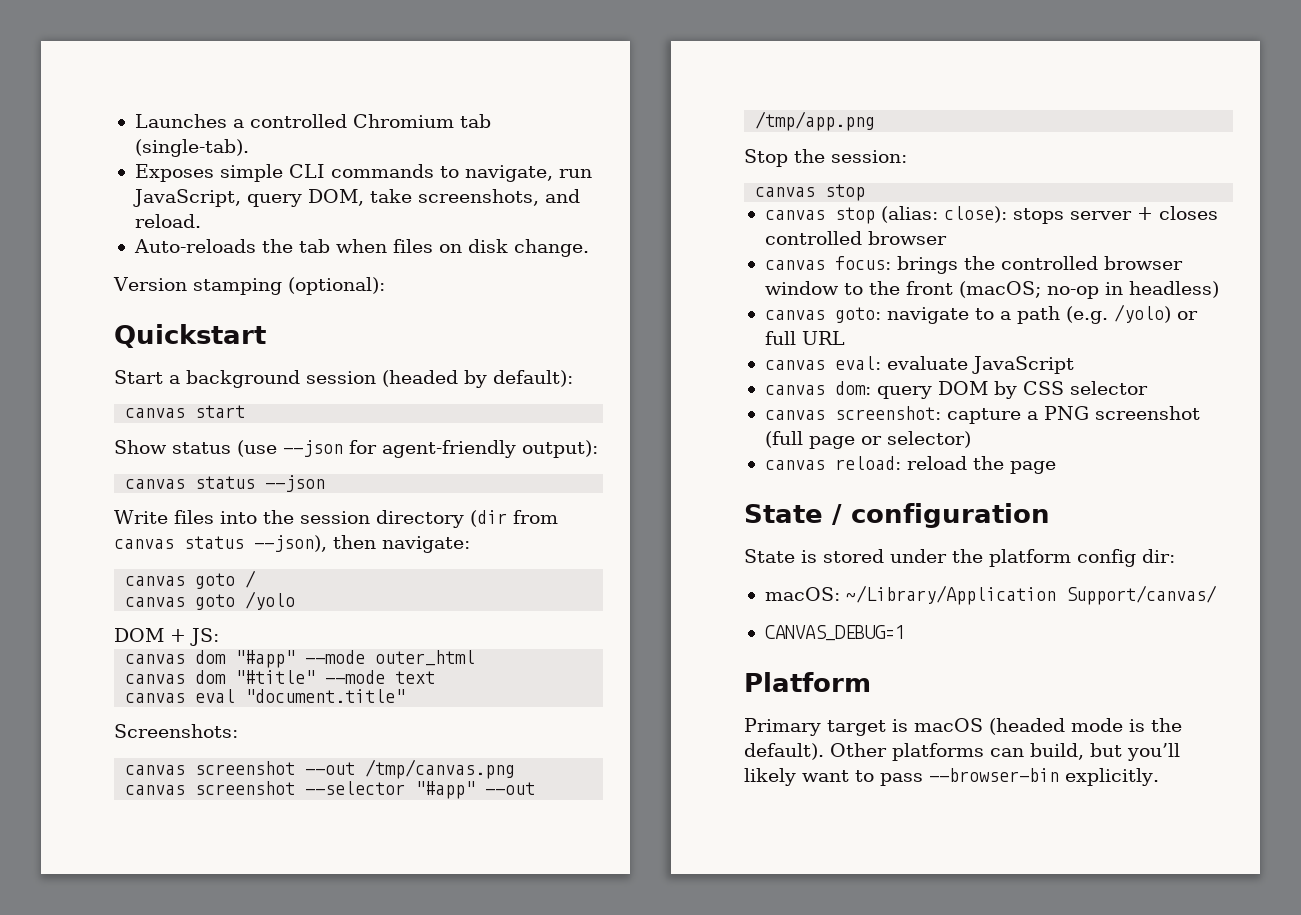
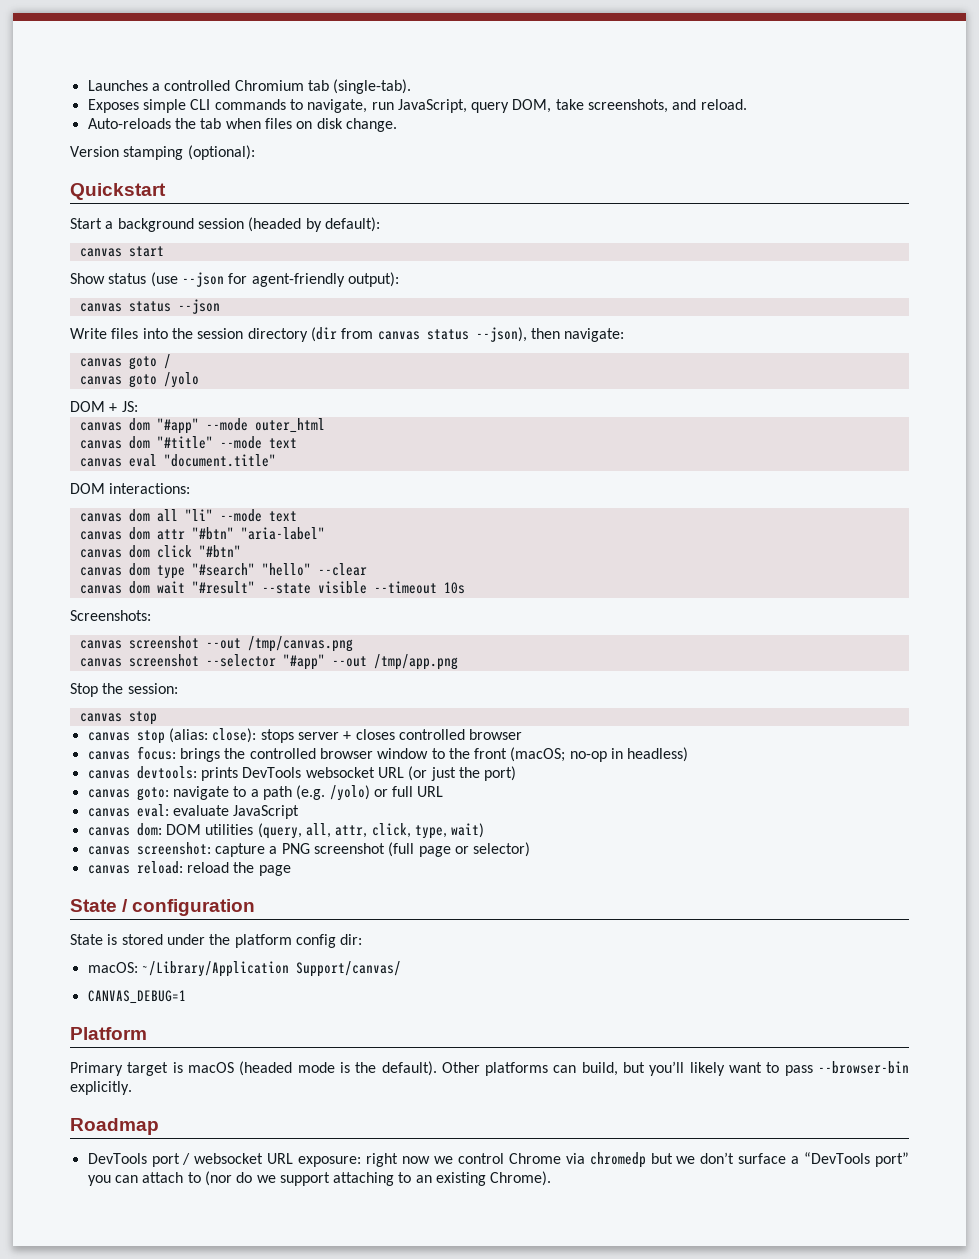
(406, 696) none -> [70,483,191,494] [79,509,297,522] [79,527,325,540] [79,545,241,558] [79,563,367,579] [79,581,465,594] // DOM interactions: // canvas dom all "li" --mode text // canvas dom attr "#btn" "aria-label" // canvas dom click "#btn" // canvas dom type "#search" "hello" --clear // canvas dom wait "#result" --state visible --timeout 10s
(1219, 289) none -> [87,766,517,781] // canvas devtools: prints DevTools websocket URL (or just the port)
[876,381,1148,399] query DOM by CSS selector -> [165,823,485,839] DOM utilities (query, all, attr, click, type, wait)
(1159, 777) none -> [70,1118,159,1135] [87,1152,909,1168] [87,1171,552,1186] // Roadmap // DevTools port / websocket URL exposure: right now we control Chrome via chromedp but we don’t surface a “DevTools port” you can attach to (nor do we support attaching to an existing Chrome).

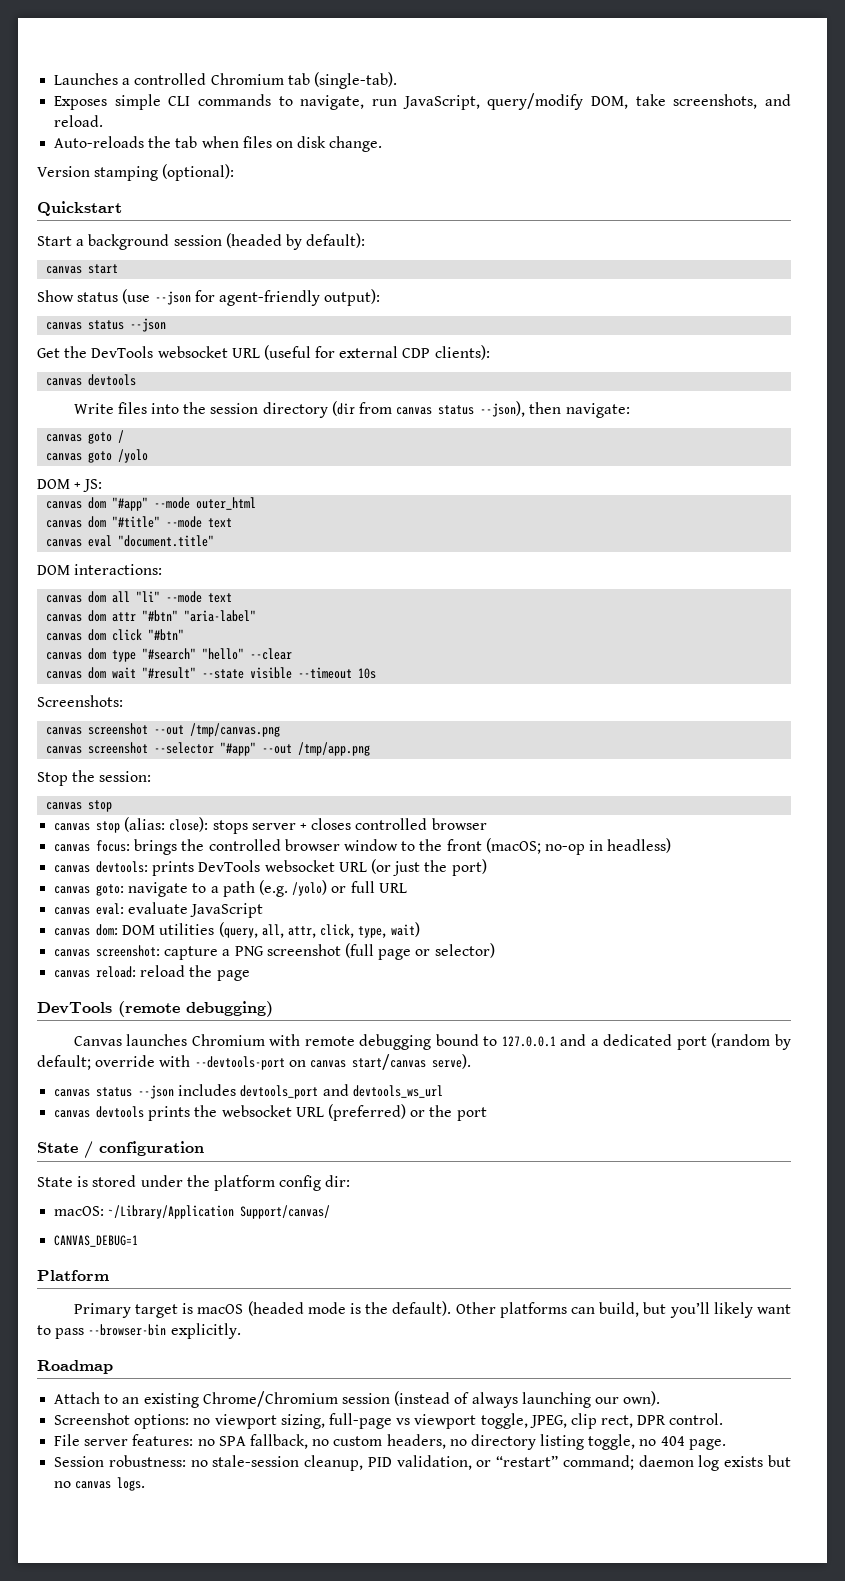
[471,102,510,113] query -> [487,93,584,110] query/modify
(220, 306) none -> [37,345,490,360] [46,374,137,386] // Get the DevTools websocket URL (useful for external CDP clients): // canvas devtools
(291, 870) none -> [37,1001,273,1017] [73,1033,791,1050] [37,1054,471,1070] [54,1084,443,1099] [54,1104,487,1121] // DevTools (remote debugging) // Canvas launches Chromium with remote debugging bound to 127.0.0.1 and a dedicated port (random by default; override with --devtools-port on canvas start/canvas serve). // canvas status --json includes devtools_port and devtools_ws_url // canvas devtools prints the websocket URL (preferred) or the port
[87,1152,909,1168] [87,1171,552,1186] DevTools port / websocket URL exposure: right now we control Chrome via chromedp but we don’t surface a “DevTools port” you can attach to (nor do we support attaching to an existing Chrome). -> [54,1391,661,1408] [54,1413,724,1429] [54,1434,726,1450] [54,1455,791,1471] [54,1477,146,1491] Attach to an existing Chrome/Chromium session (instead of always launching our own). // Screenshot options: no viewport sizing, full-page vs viewport toggle, JPEG, clip rect, DPR control. // File server features: no SPA fallback, no custom headers, no directory listing toggle, no 404 page. // Session robustness: no stale-session cleanup, PID validation, or “restart” command; daemon log exists but no canvas logs.

